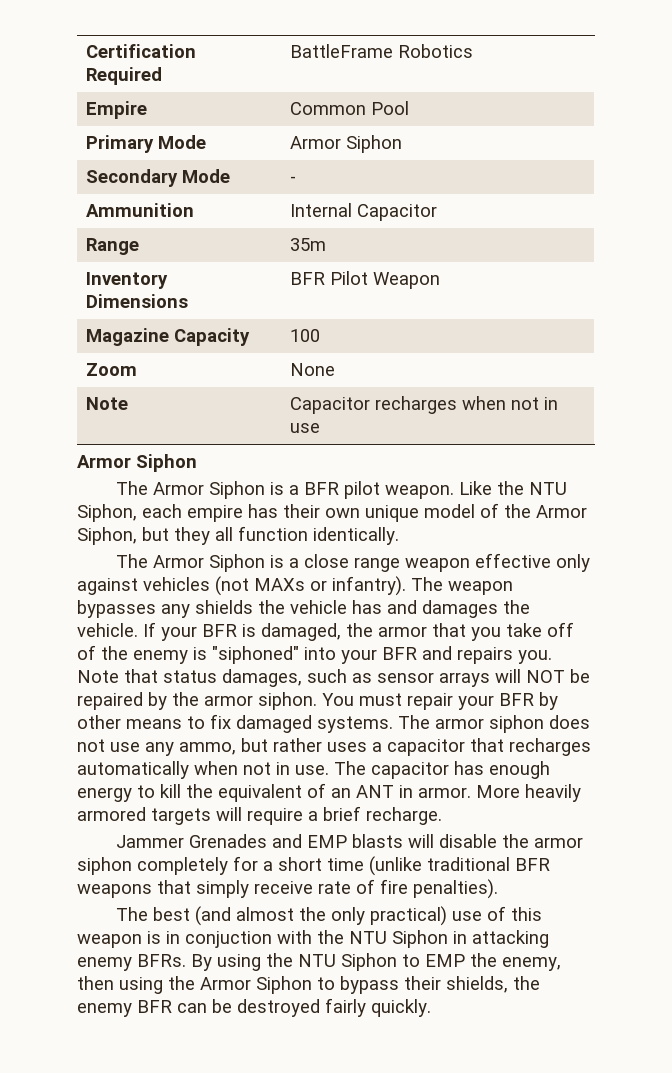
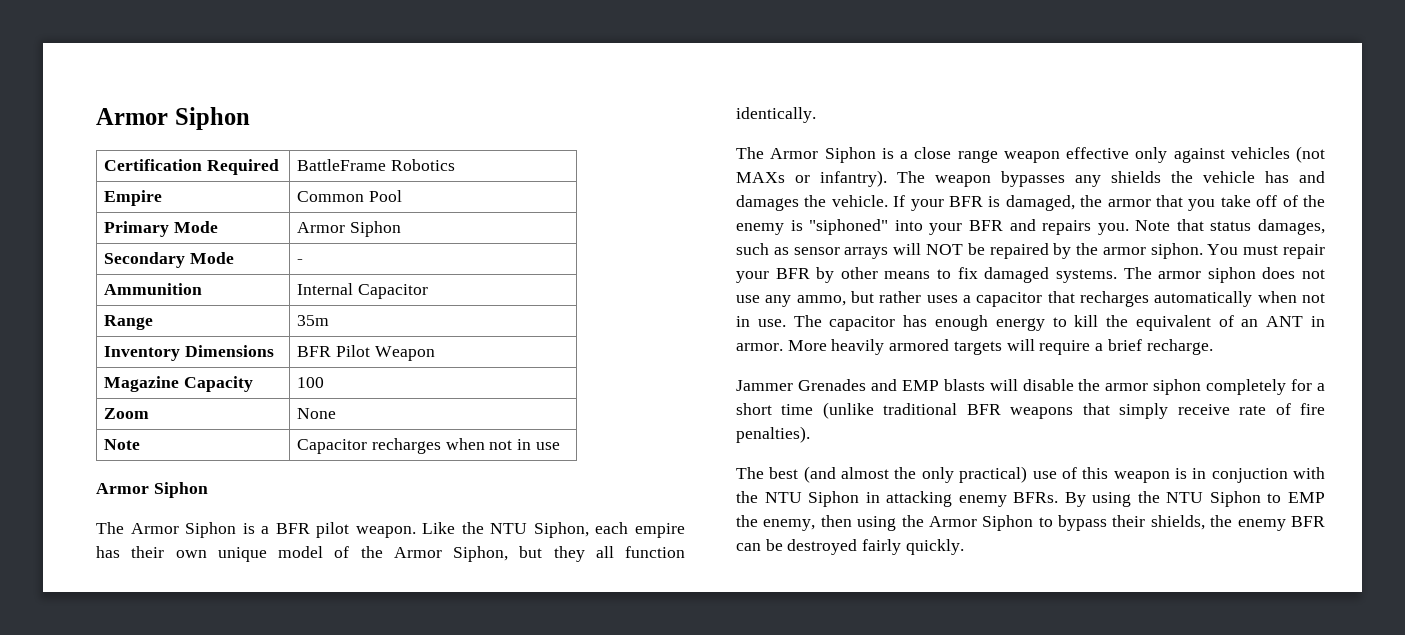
(85, 51) none -> [96,107,250,130] Armor Siphon //

